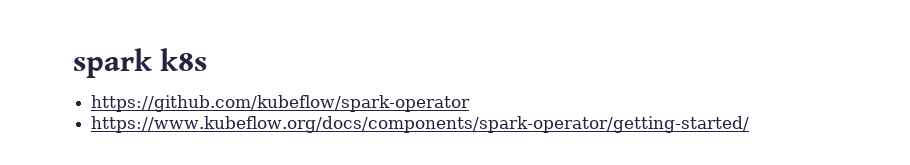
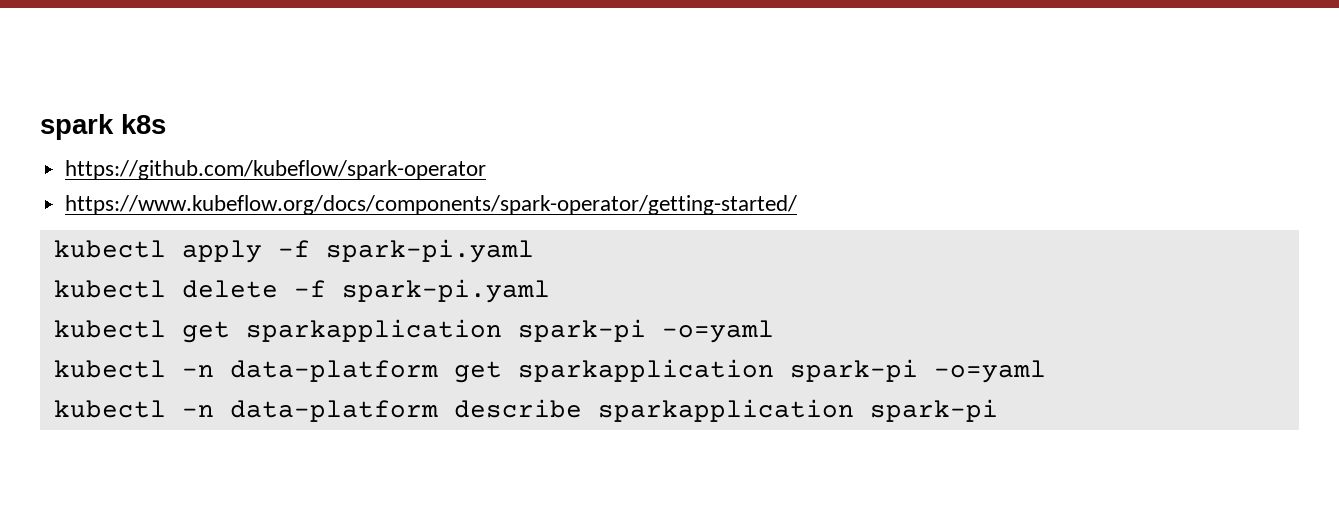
(750, 124) none -> [53,239,534,263] [53,279,550,303] [53,319,774,343] [53,359,1046,383] [53,399,998,422] // kubectl apply -f spark-pi.yaml // kubectl delete -f spark-pi.yaml // kubectl get sparkapplication spark-pi -o=yaml // kubectl -n data-platform get sparkapplication spark-pi -o=yaml // kubectl -n data-platform describe sparkapplication spark-pi

